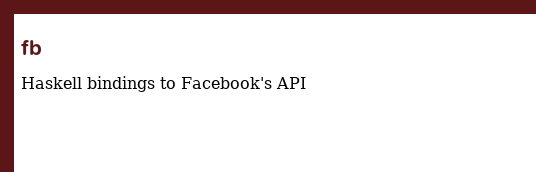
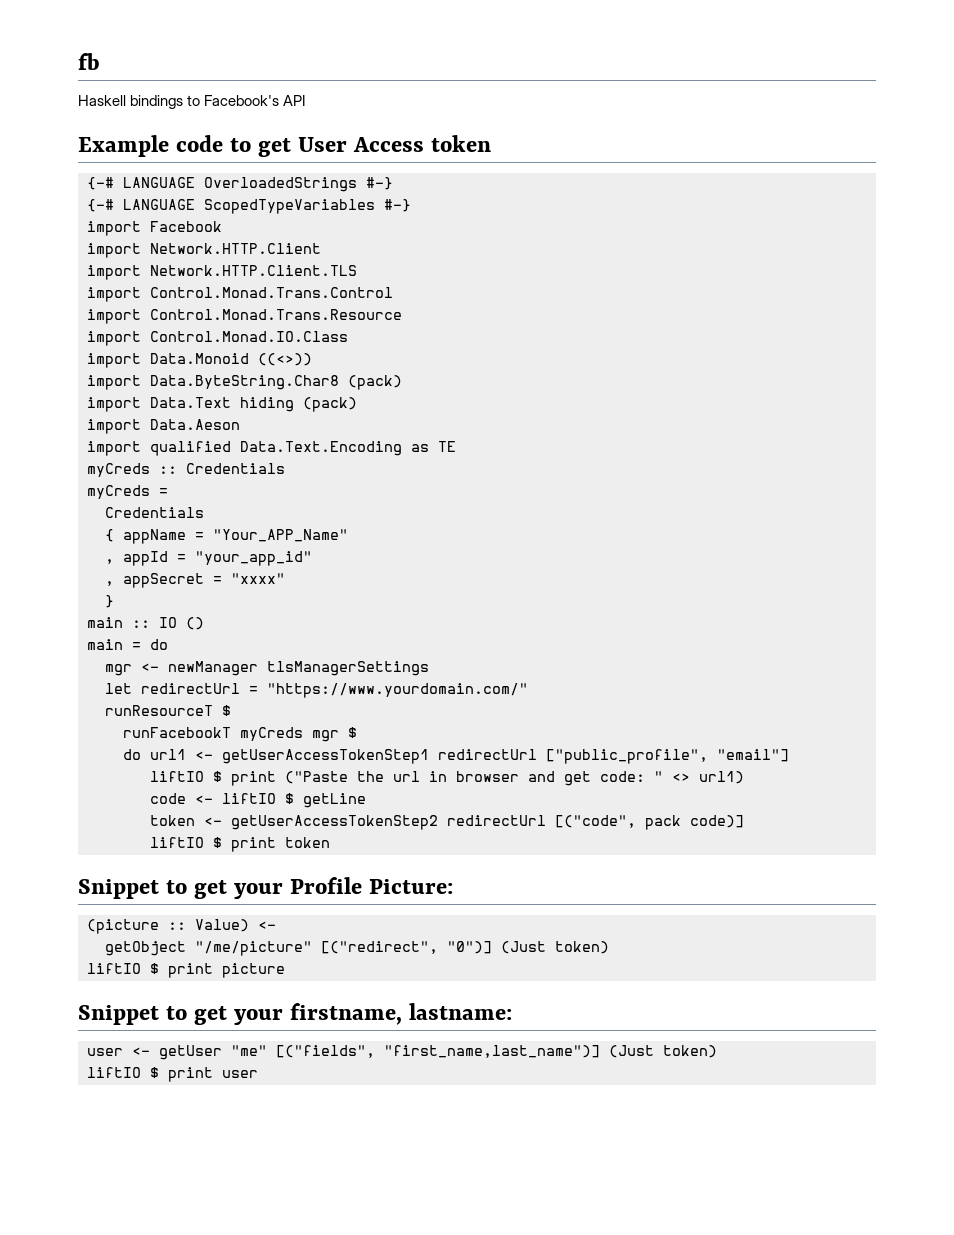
(306, 83) none -> [78,135,492,157] [87,177,393,192] [87,199,411,214] [87,221,222,236] [87,243,321,258] [87,265,357,280] [87,287,393,302] [87,309,402,324] [87,331,348,346] [87,353,312,368] [87,375,402,390] [87,397,357,412] [87,419,240,434] [87,441,456,456] [87,463,285,477] [87,485,168,499] [105,507,204,518] [105,529,348,544] [105,551,312,566] [105,573,285,588] [105,595,114,608] [87,617,204,630] [87,639,168,650] [105,661,429,676] [105,683,528,698] [105,705,231,716] [123,727,357,742] [123,749,789,764] [150,771,744,786] [150,793,366,808] [150,815,744,830] [150,837,330,852] [78,877,454,899] [87,919,276,934] [105,941,609,956] [87,963,285,978] [78,1003,513,1025] [87,1045,717,1060] [87,1067,258,1082] // Example code to get User Access token // {-# LANGUAGE OverloadedStrings #-} // {-# LANGUAGE ScopedTypeVariables #-} // import Facebook // import Network.HTTP.Client // import Network.HTTP.Client.TLS // import Control.Monad.Trans.Control // import Control.Monad.Trans.Resource // import Control.Monad.IO.Class // import Data.Monoid ((<>)) // import Data.ByteString.Char8 (pack) // import Data.Text hiding (pack) // import Data.Aeson // import qualified Data.Text.Encoding as TE // myCreds :: Credentials // myCreds = // Credentials // { appName = "Your_APP_Name" // , appId = "your_app_id" // , appSecret = "xxxx" // } // main :: IO () // main = do // mgr <- newManager tlsManagerSettings // let redirectUrl = "https://www.yourdomain.com/" // runResourceT $ // runFacebookT myCreds mgr $ // do url1 <- getUserAccessTokenStep1 redirectUrl ["public_profile", "email"] // liftIO $ print ("Paste the url in browser and get code: " <> url1) // code <- liftIO $ getLine // token <- getUserAccessTokenStep2 redirectUrl [("code", pack code)] // liftIO $ print token // Snippet to get your Profile Picture: // (picture :: Value) <- // getObject "/me/picture" [("redirect", "0")] (Just token) // liftIO $ print picture // Snippet to get your firstname, lastname: // user <- getUser "me" [("fields", "first_name,last_name")] (Just token) // liftIO $ print user

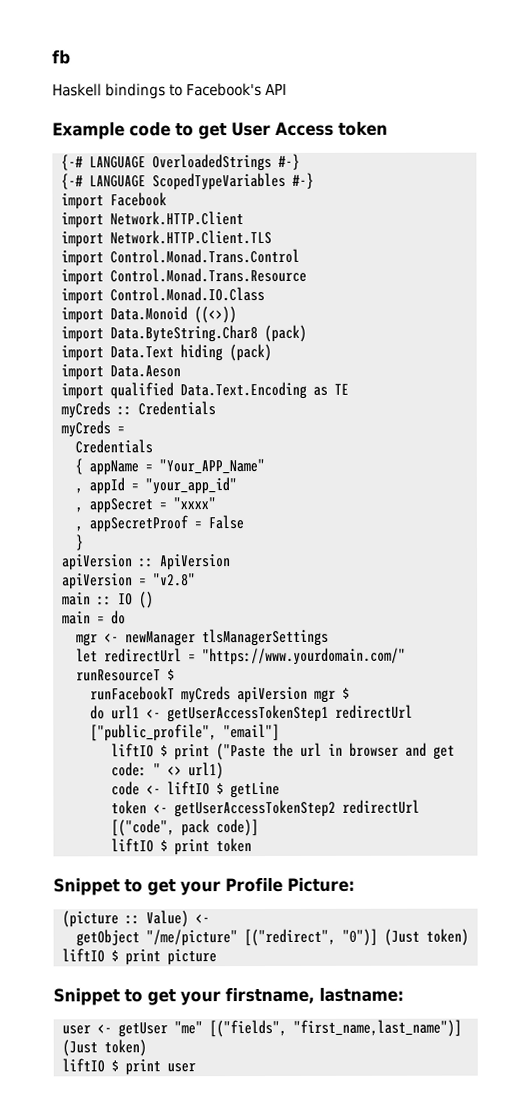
[105,595,114,608] } -> [75,515,244,533] [75,534,84,551] [62,554,231,571] [62,573,196,590] , appSecretProof = False // } // apiVersion :: ApiVersion // apiVersion = "v2.8"
(303, 734) none -> [237,686,308,704] apiVersion

